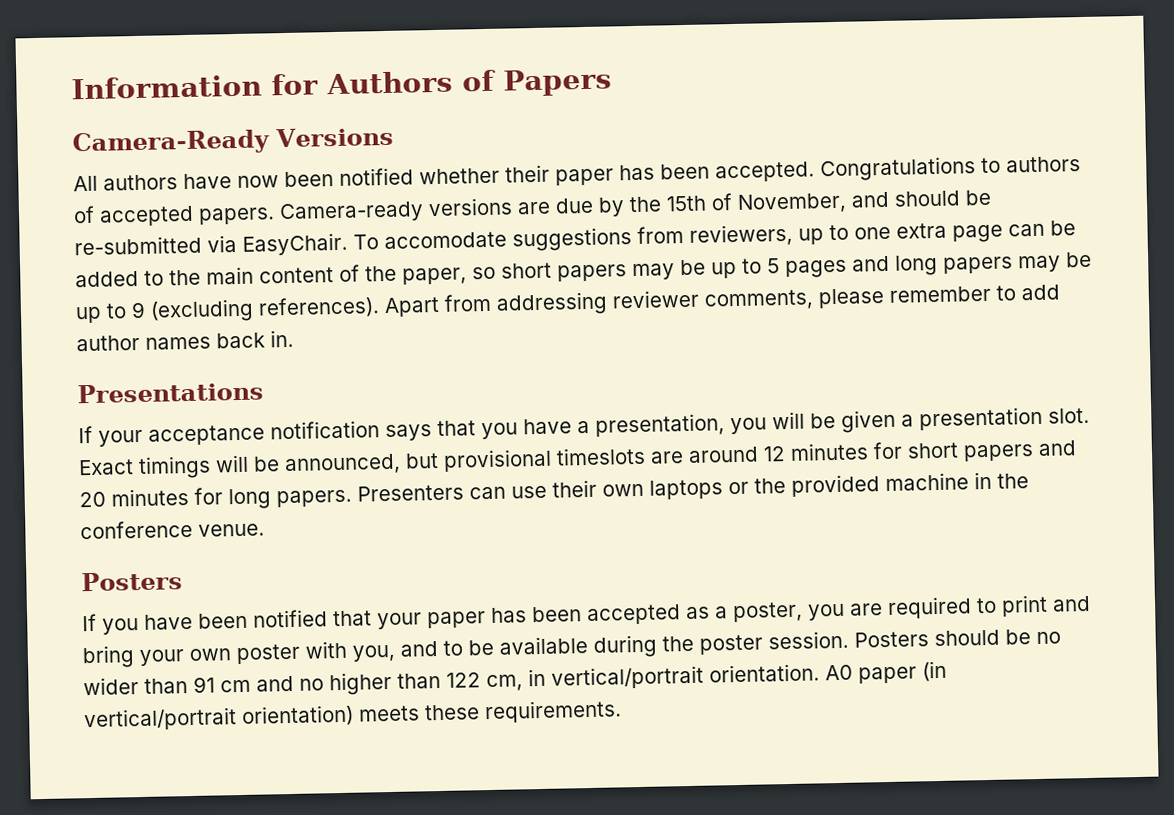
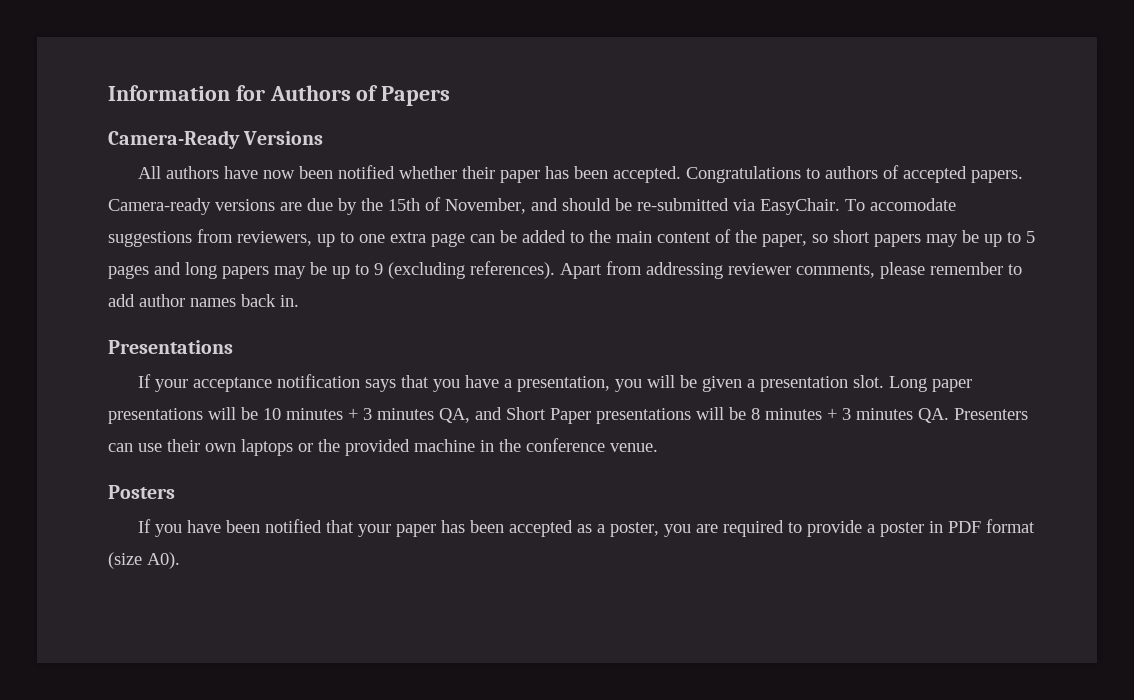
[78,440,1077,479] [79,487,352,510] Exact timings will be announced, but provisional timeslots are around 12 minutes for short papers and 20 minutes for long papers. -> [888,376,972,392] [108,407,949,424] Long paper presentations will be 10 minutes + 3 minutes QA, and Short Paper presentations will be 8 minutes + 3 minutes QA.
[1001,594,1091,617] [82,629,1061,669] [83,660,947,696] [83,699,622,732] print and bring your own poster with you, and to be available during the poster session. Posters should be no wider than 91 cm and no higher than 122 cm, in vertical/portrait orientation. A0 paper (in vertical/portrait orientation) meets these requirements. -> [806,519,1035,537] [108,552,180,569] provide a poster in PDF format (size A0).

